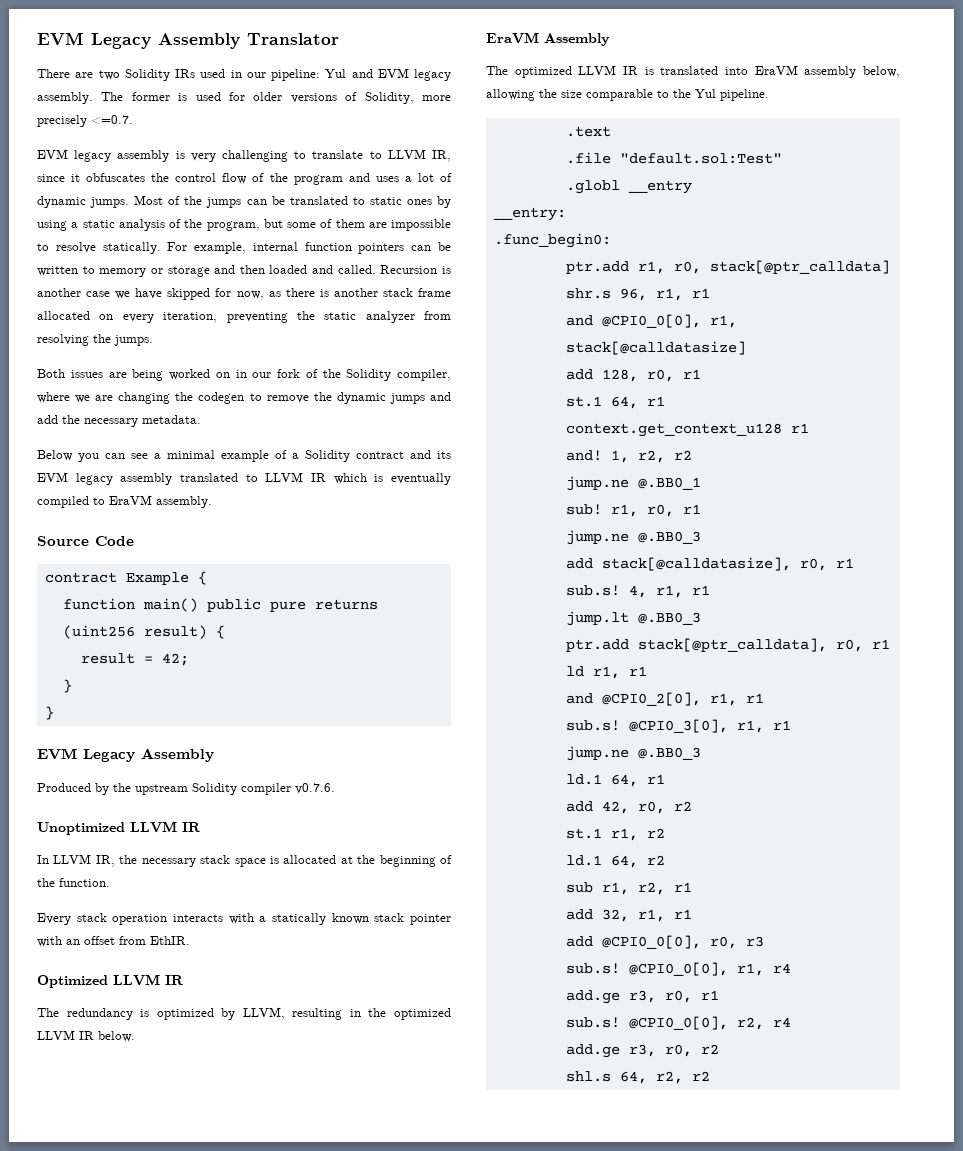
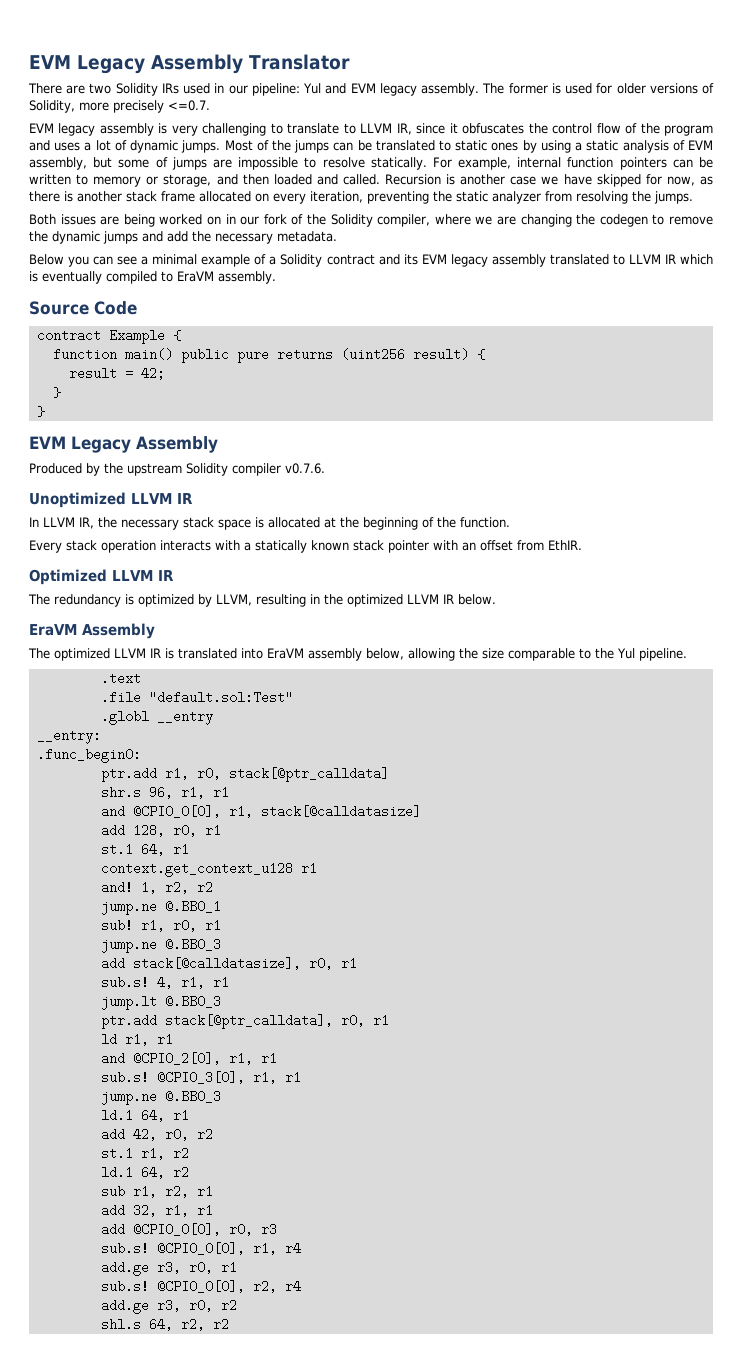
[184,219,260,231] the program, -> [688,140,714,150] [29,157,87,170] EVM assembly,
[335,219,365,228] them -> [171,157,207,170] jumps
[167,266,210,277] storage -> [163,174,212,187] storage,

